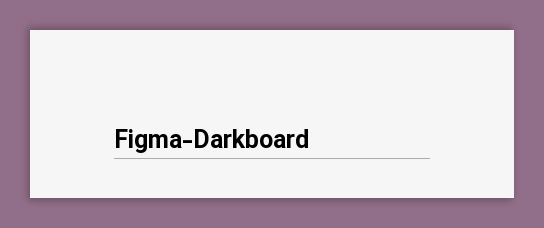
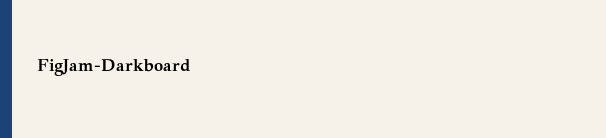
[114,129,309,153] Figma-Darkboard -> [37,59,191,76] FigJam-Darkboard

